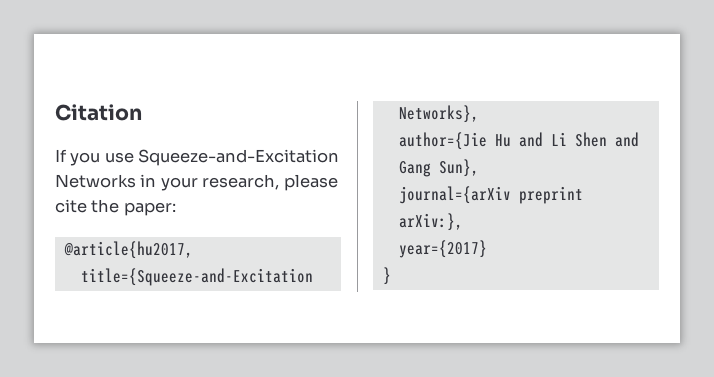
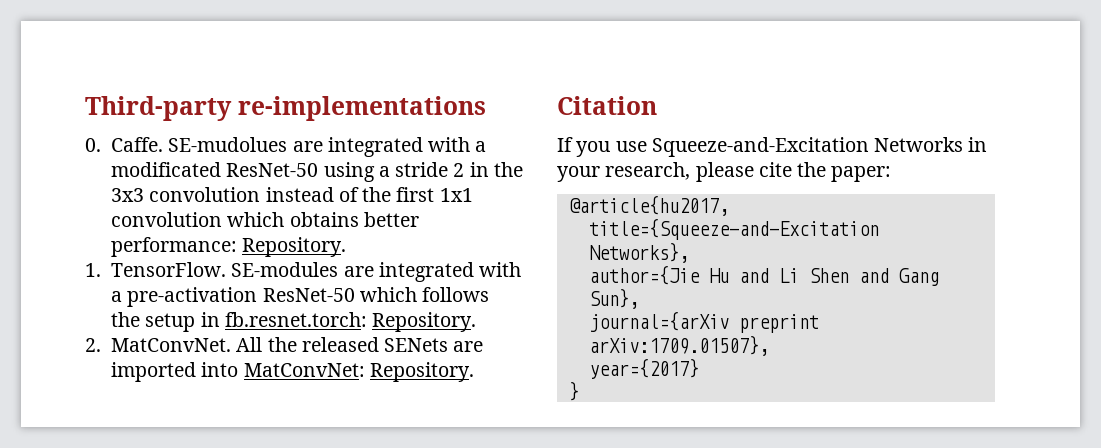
(55, 112) none -> [85,96,486,121] [85,137,487,157] [111,162,523,182] [111,187,473,202] [111,212,419,227] [111,237,347,257] [85,262,522,282] [111,287,490,307] [111,312,477,332] [85,337,484,352] [111,362,474,382] Third-party re-implementations // 0. Caffe. SE-mudolues are integrated with a modificated ResNet-50 using a stride 2 in the 3x3 convolution instead of the first 1x1 convolution which obtains better performance: Repository. // 1. TensorFlow. SE-modules are integrated with a pre-activation ResNet-50 which follows the setup in fb.resnet.torch: Repository. // 2. MatConvNet. All the released SENets are imported into MatConvNet: Repository. //
[398,213,463,231] arXiv:}, -> [588,335,769,356] arXiv:1709.01507},

